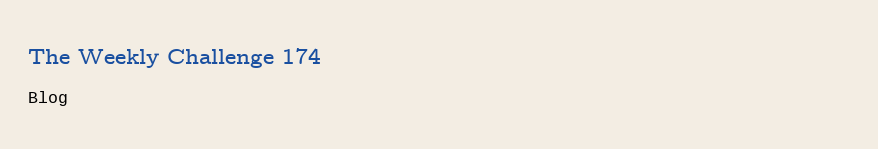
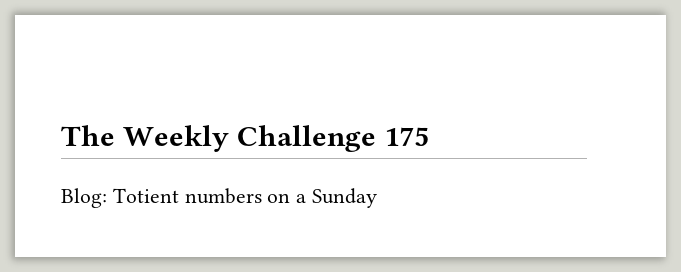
[282,48,321,64] [28,91,68,106] 174 // Blog -> [384,127,430,146] [61,188,378,208] 175 // Blog: Totient numbers on a Sunday

